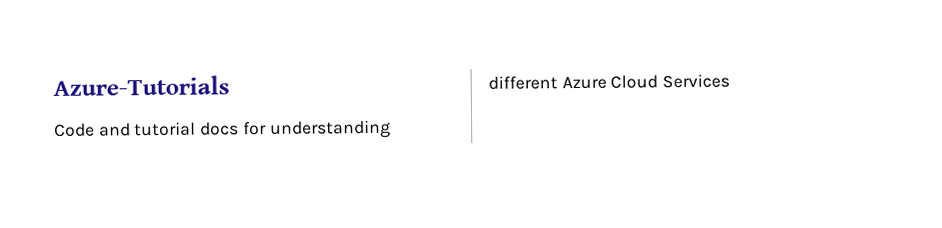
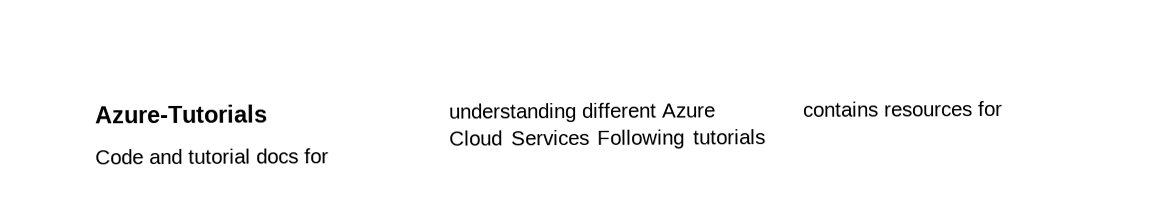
(731, 81) none -> [597,129,766,149] [803,100,1003,117] Following tutorials contains resources for

